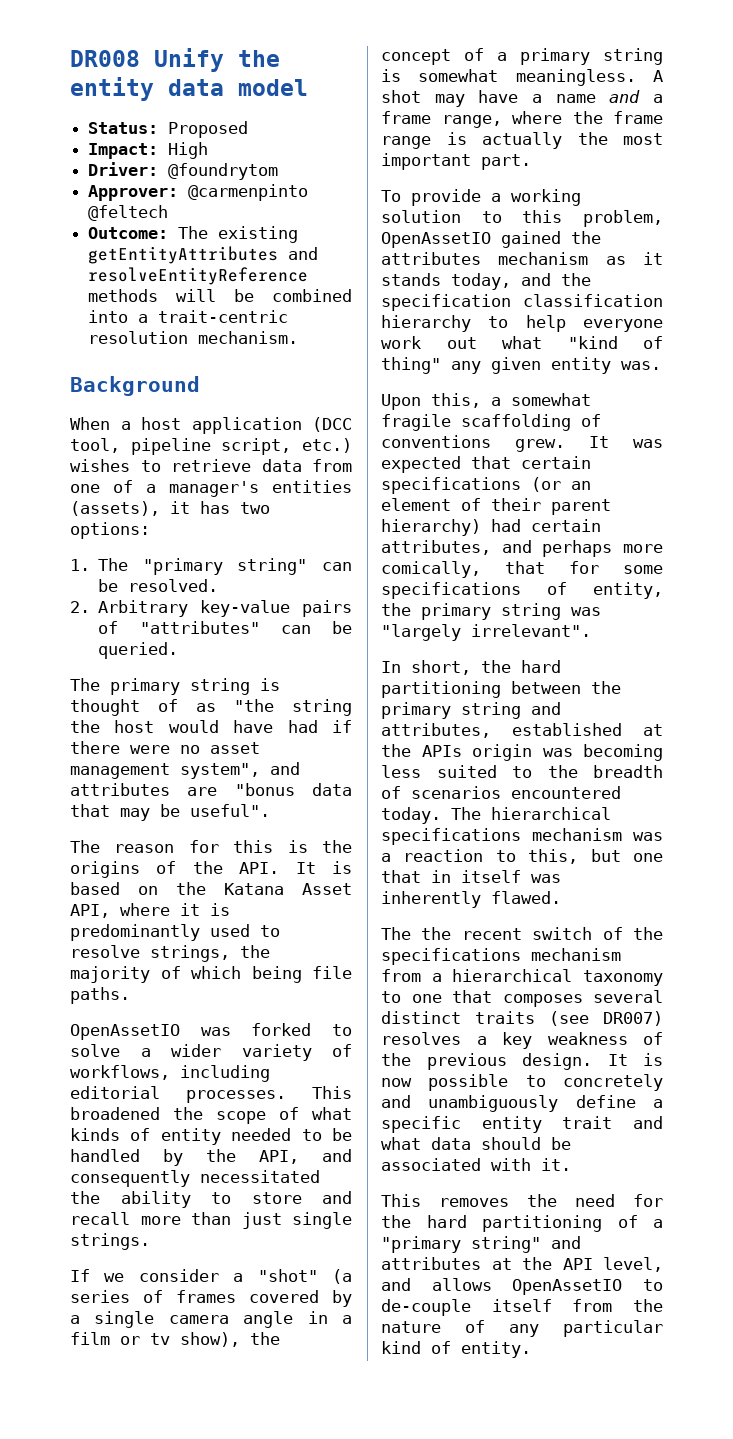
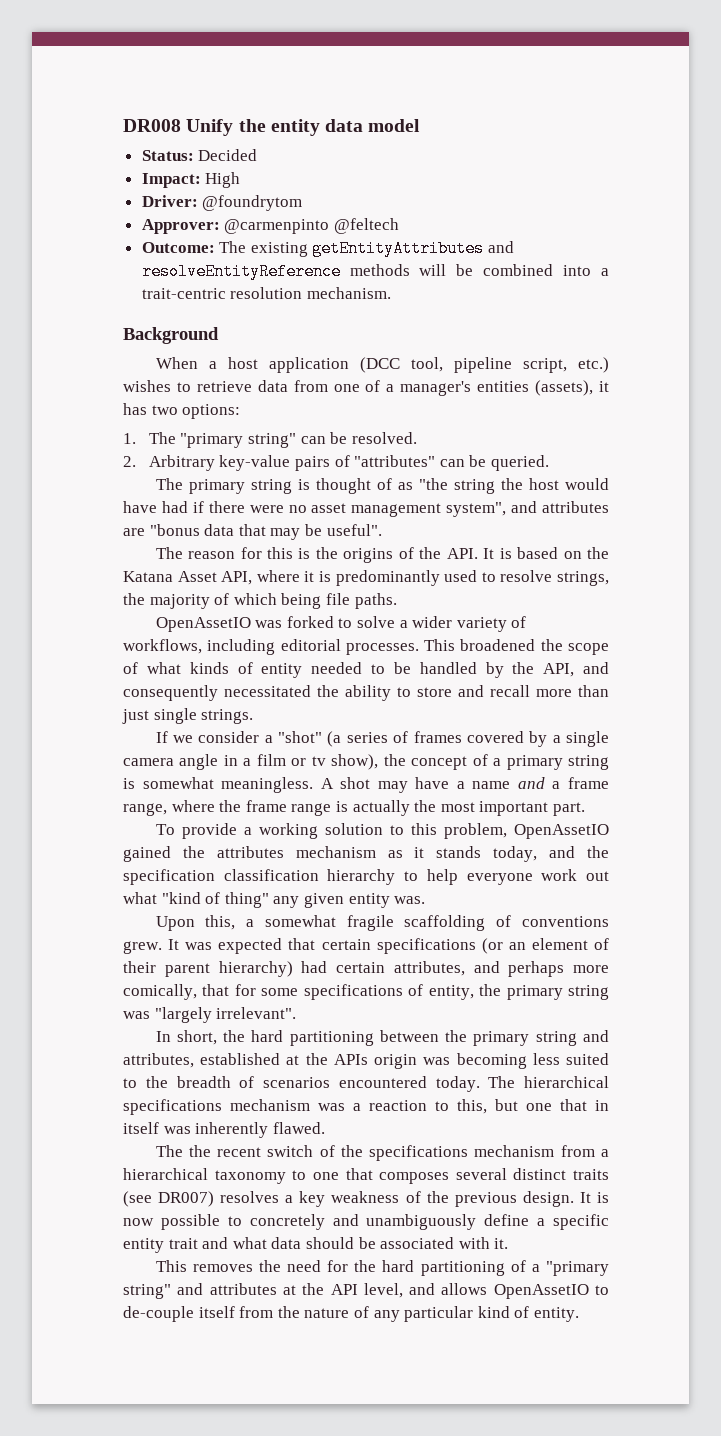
[168,121,249,138] Proposed -> [198,149,258,161] Decided

